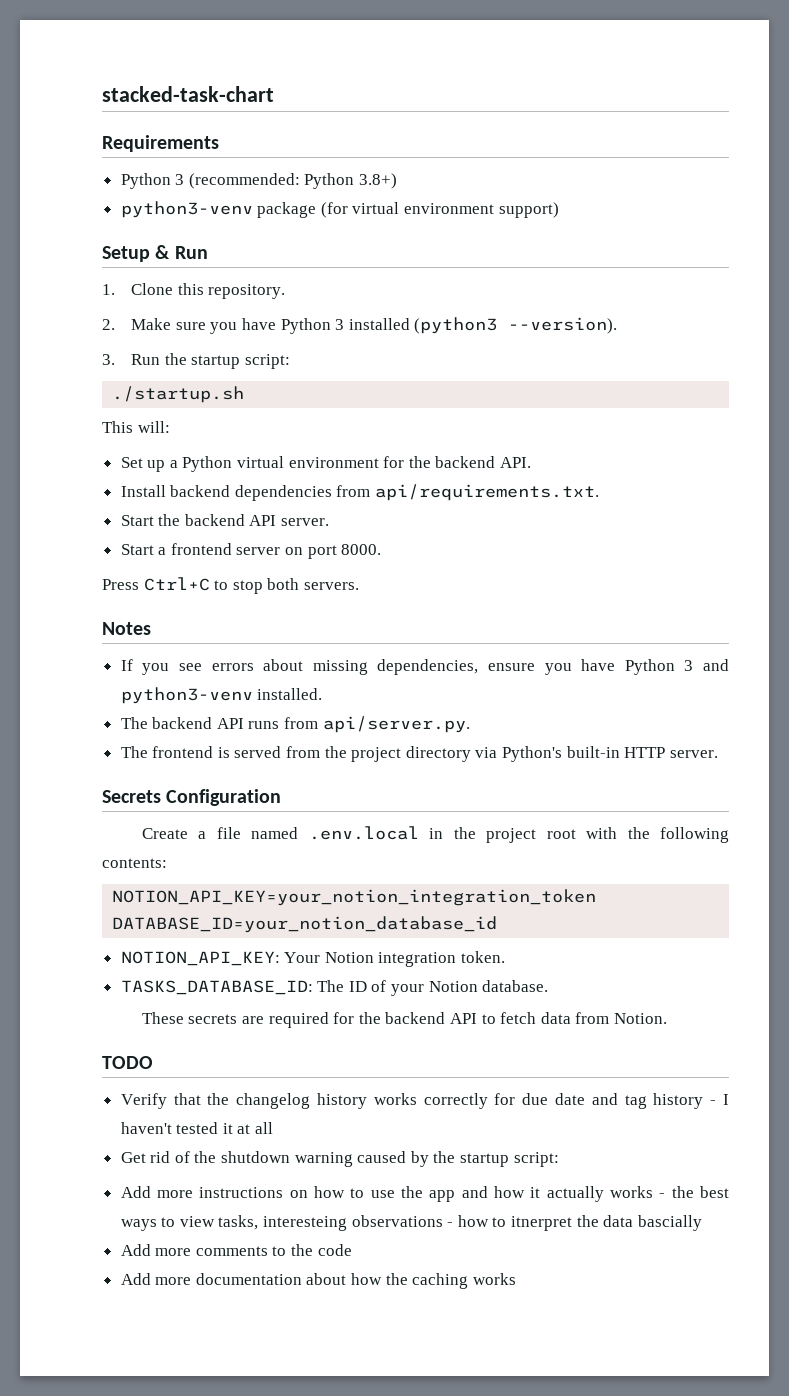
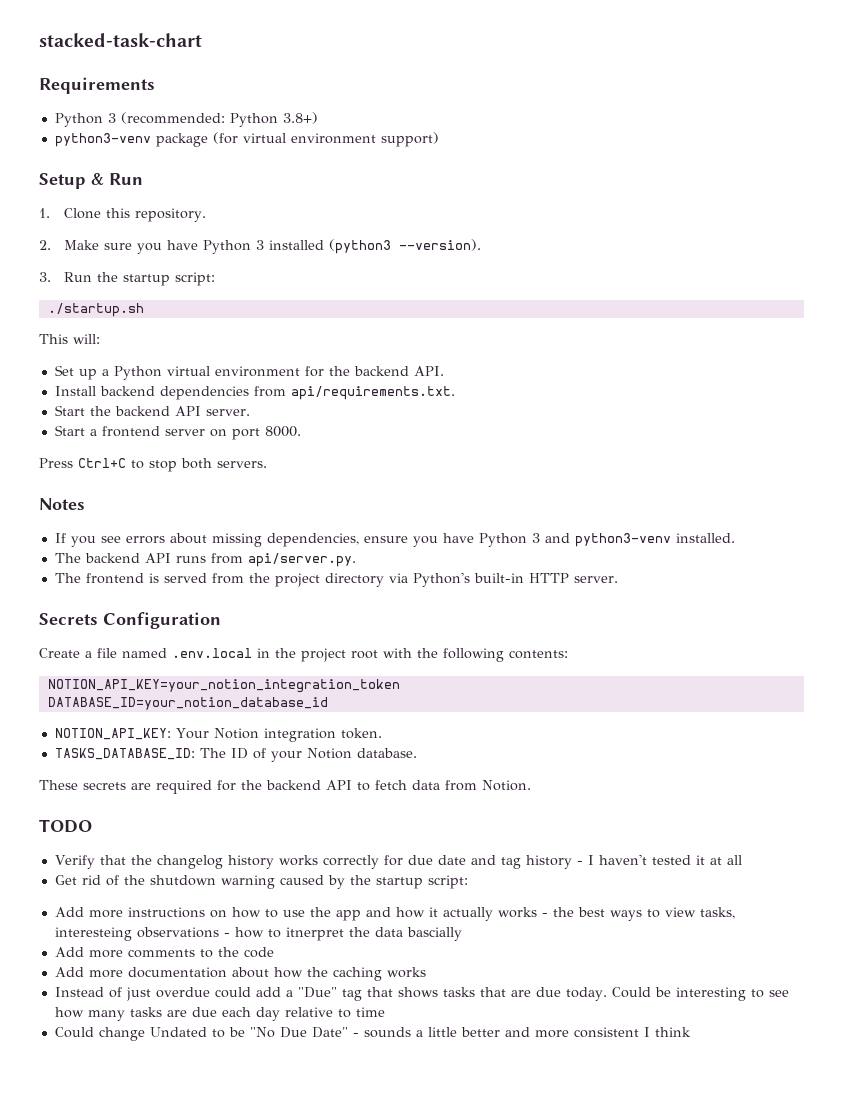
(516, 1279) none -> [54,987,789,1001] [54,1007,385,1021] [54,1027,691,1041] // Instead of just overdue could add a "Due" tag that shows tasks that are due today. Could be interesting to see how many tasks are due each day relative to time // Could change Undated to be "No Due Date" - sounds a little better and more consistent I think

